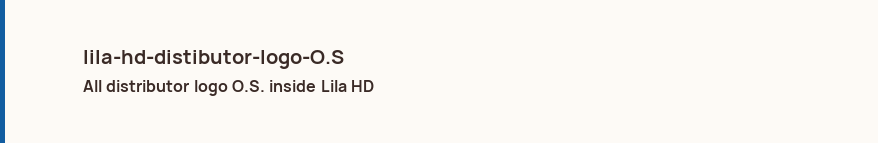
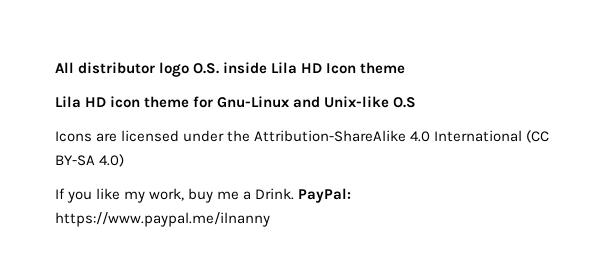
[83,50,344,69] lila-hd-distibutor-logo-O.S // -> (55, 67) none
(374, 86) none -> [326,62,406,74] [55,96,417,108] [55,130,550,143] [55,154,125,167] [55,188,352,203] [55,212,270,227] Icon theme // Lila HD icon theme for Gnu-Linux and Unix-like O.S // Icons are licensed under the Attribution-ShareAlike 4.0 International (CC BY-SA 4.0) // If you like my work, buy me a Drink. PayPal: https://www.paypal.me/ilnanny

